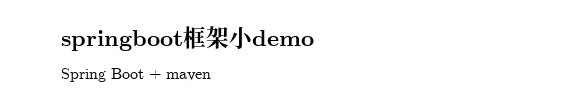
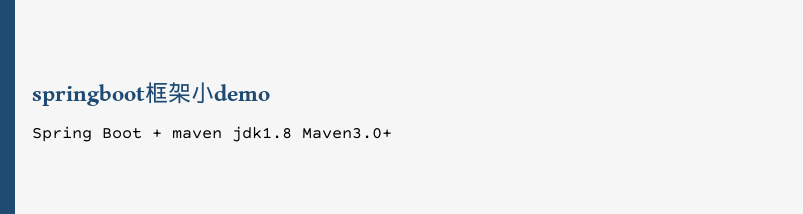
(211, 76) none -> [232,126,392,142] jdk1.8 Maven3.0+

